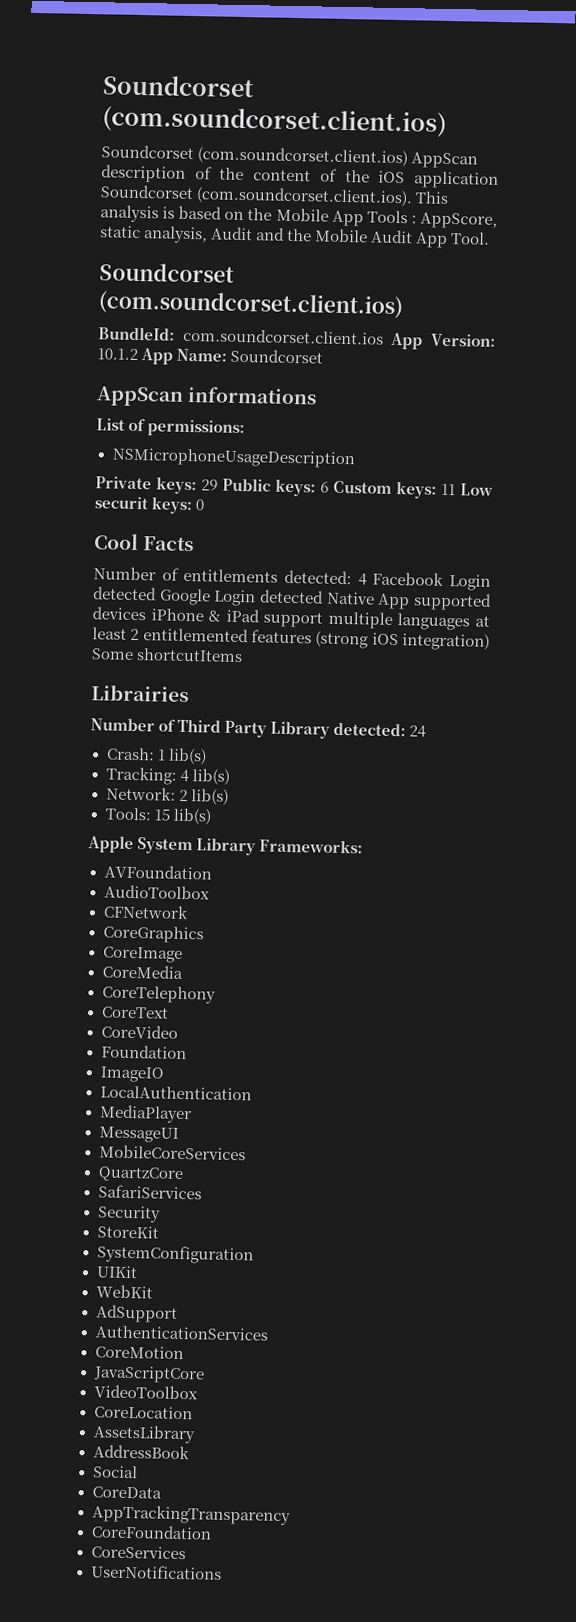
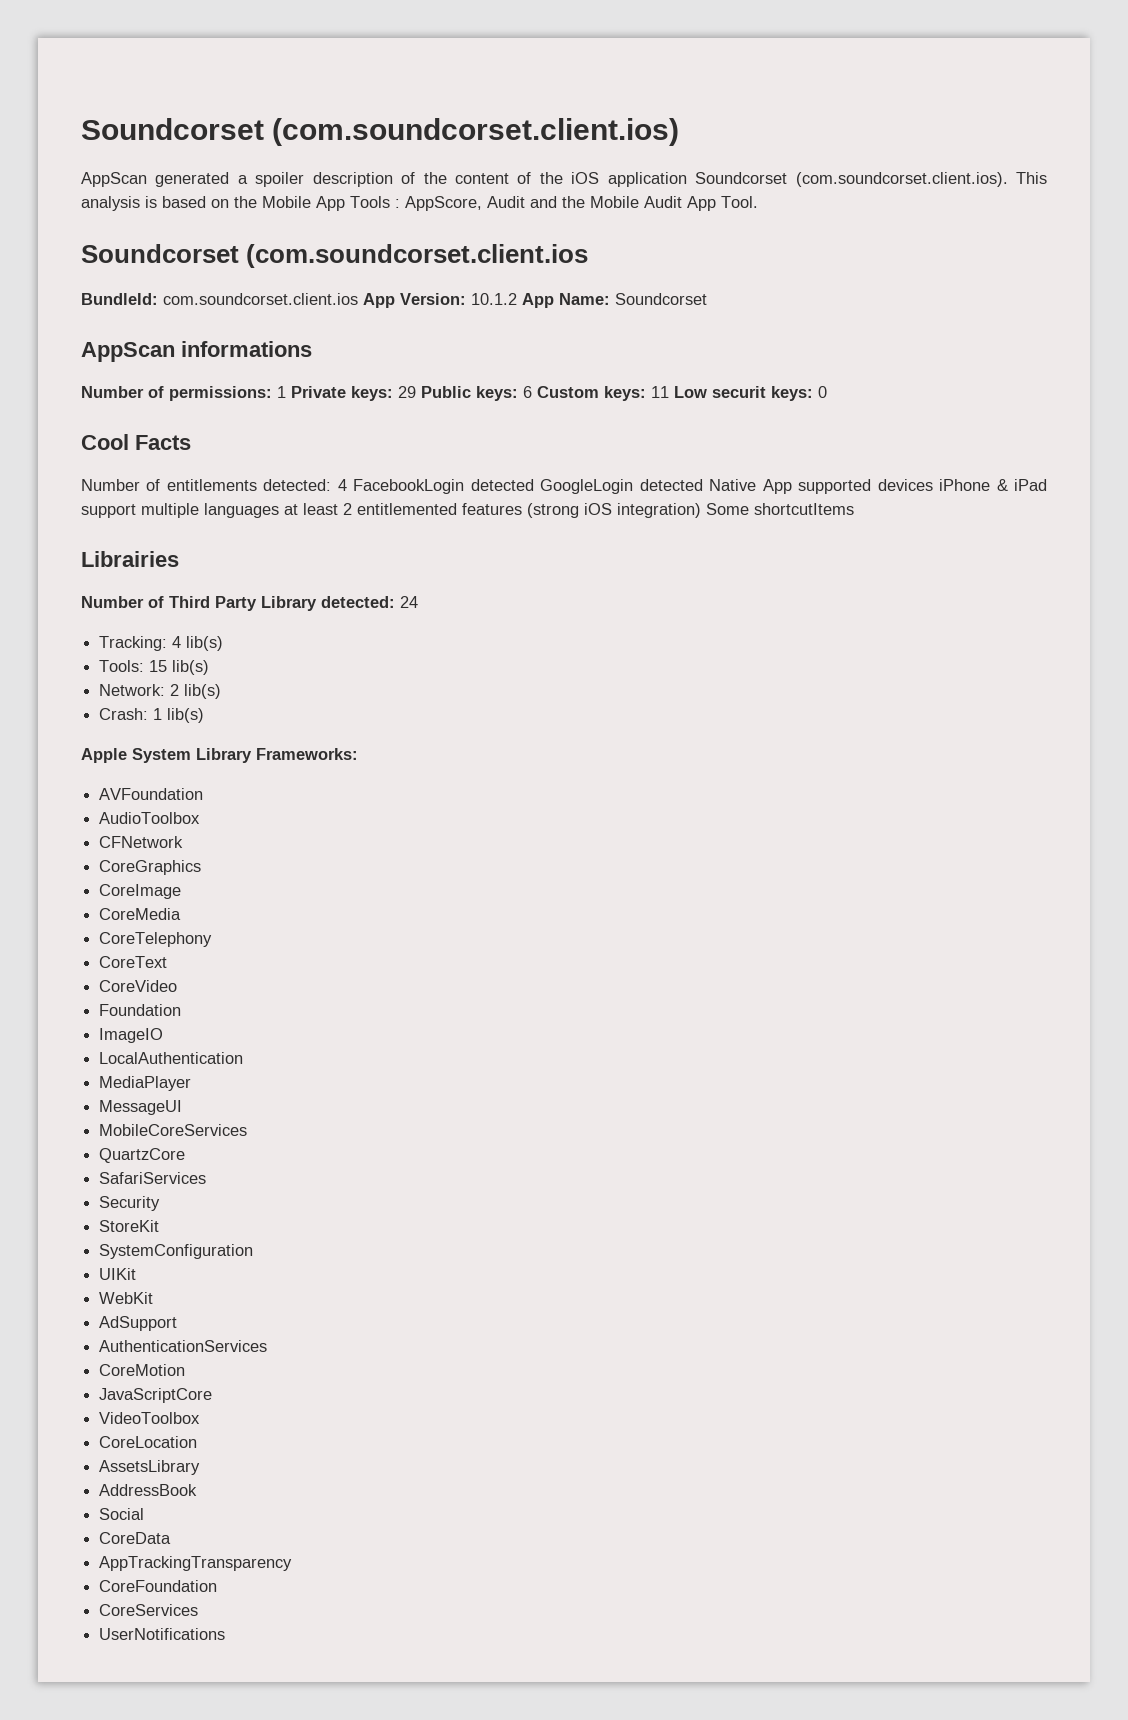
[102,74,255,98] [102,105,447,137] [101,144,479,169] Soundcorset (com.soundcorset.client.ios) // Soundcorset (com.soundcorset.client.ios) AppScan -> [81,118,680,146] [81,172,305,187] Soundcorset (com.soundcorset.client.ios) // AppScan generated a spoiler
[100,225,209,244] static analysis, -> (482, 203) none
[98,290,403,319] (com.soundcorset.client.ios) -> [246,244,589,268] (com.soundcorset.client.ios
[96,418,125,431] List -> [81,386,144,398] Number
[111,447,355,469] // NSMicrophoneUsageDescription // -> [277,386,286,398] 1
[372,571,492,591] [93,586,257,607] Facebook Login detected Google Login -> [353,479,634,494] FacebookLogin detected GoogleLogin
[105,747,207,765] [105,766,189,785] Crash: 1 lib(s) // Tracking: 4 -> [99,636,224,651] [99,660,168,672] Tracking: 4 lib(s) // Tools: 15
[104,807,171,821] Tools: 15 -> [99,708,163,720] Crash: 1

